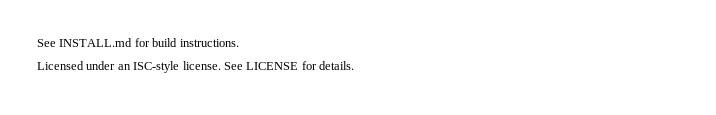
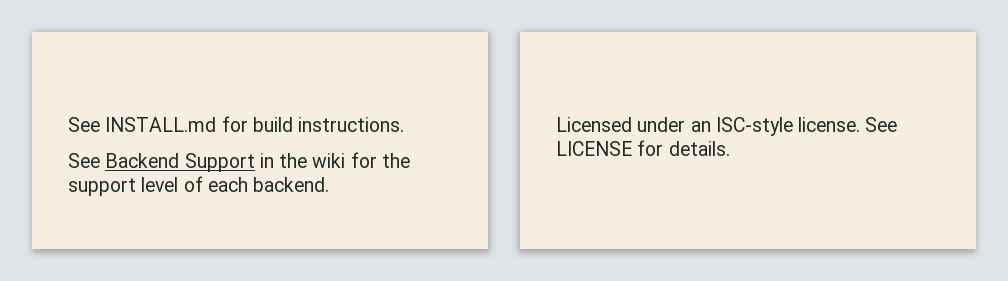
(239, 43) none -> [68,152,410,172] [68,176,330,196] // See Backend Support in the wiki for the support level of each backend.

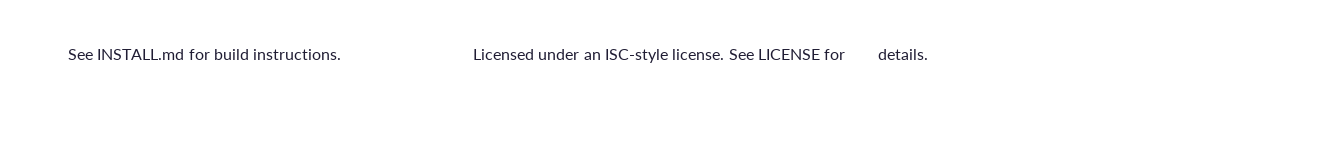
[68,152,410,172] [68,176,330,196] // See Backend Support in the wiki for the support level of each backend. -> (342, 54) none

